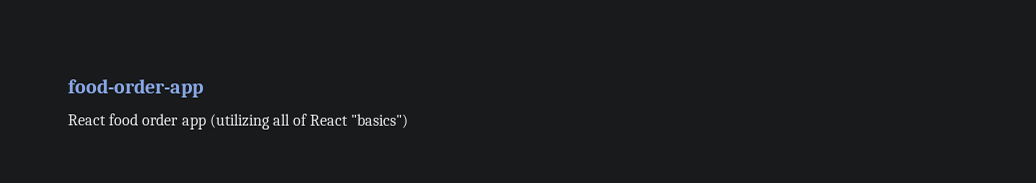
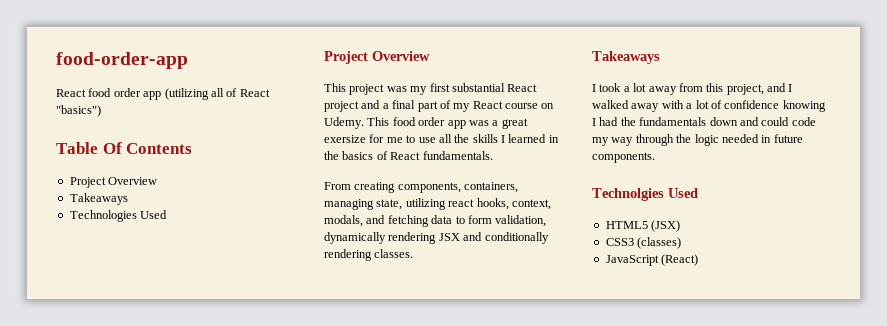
(409, 121) none -> [56,142,193,154] [69,177,158,188] [69,193,128,205] [69,210,168,222] [324,51,430,64] [324,83,538,95] [324,100,555,112] [324,117,528,129] [324,134,559,143] [324,151,493,160] [324,182,519,193] [324,198,551,210] [324,215,547,227] [324,232,549,244] [324,249,414,261] [592,51,660,64] [592,83,793,95] [592,100,826,112] [592,117,816,126] [592,134,803,146] [592,152,655,163] [592,188,698,201] [605,220,681,232] [605,237,682,249] [605,254,699,266] // Table Of Contents // Project Overview // Takeaways // Technologies Used // Project Overview // This project was my first substantial React project and a final part of my React course on Udemy. This food order app was a great exersize for me to use all the skills I learned in the basics of React fundamentals. // From creating components, containers, managing state, utilizing react hooks, context, modals, and fetching data to form validation, dynamically rendering JSX and conditionally rendering classes. // Takeaways // I took a lot away from this project, and I walked away with a lot of confidence knowing I had the fundamentals down and could code my way through the logic needed in future components. // Technolgies Used // HTML5 (JSX) // CSS3 (classes) // JavaScript (React)

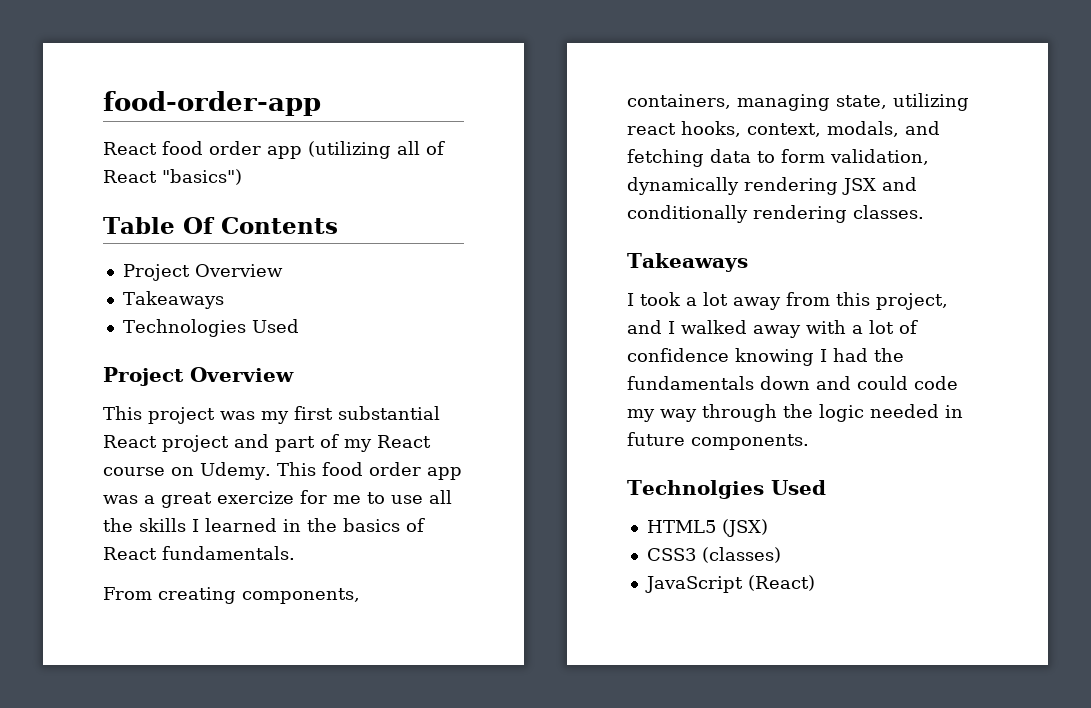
[382,100,416,109] a final -> (269, 441) none
[324,135,366,143] exersize -> [217,491,294,504] exercize

